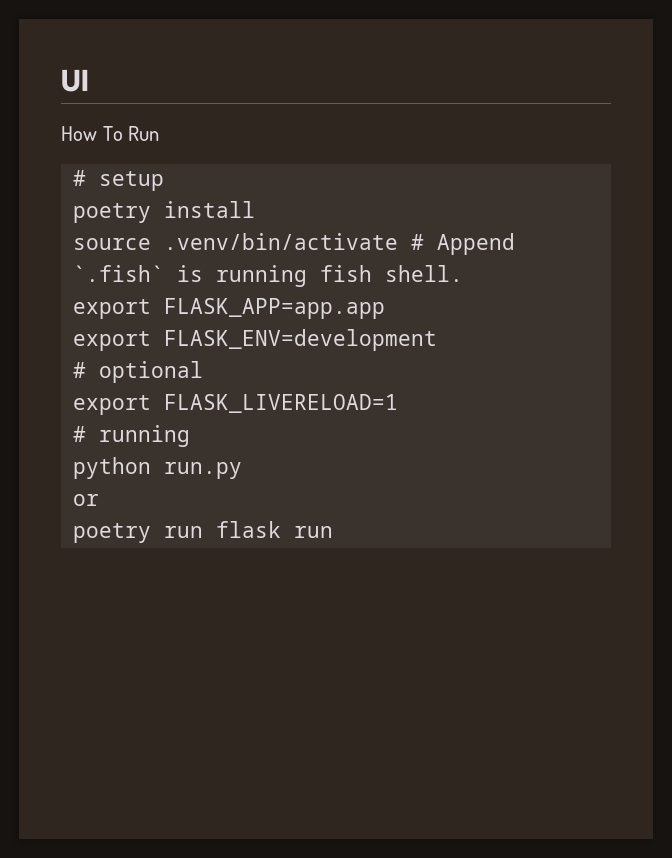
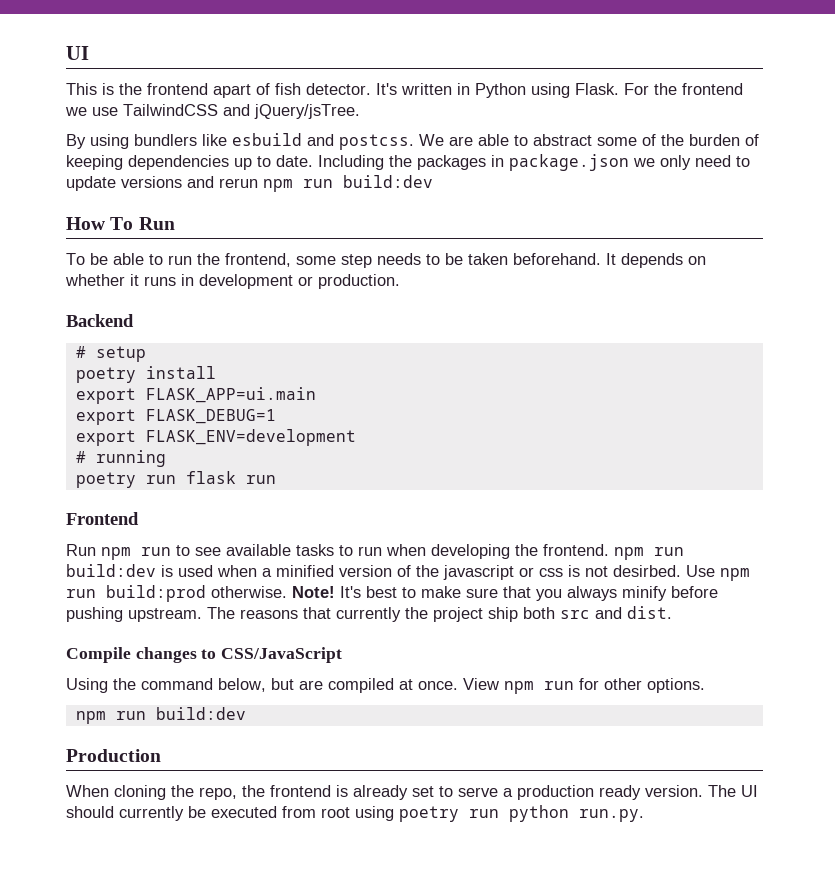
[61,126,160,141] [73,170,165,191] [73,201,256,223] [73,233,516,255] [73,265,464,287] [73,298,386,319] How To Run // # setup // poetry install // source .venv/bin/activate # Append `.fish` is running fish shell. // export FLASK_APP=app.app -> [66,83,743,98] [65,104,360,119] [66,133,759,150] [66,154,750,171] [66,175,433,192] [66,217,175,230] [66,253,706,268] [65,274,400,289] [66,314,134,327] [75,346,146,362] [75,366,216,383] [75,387,316,404] [75,409,276,425] This is the frontend apart of fish detector. It's written in Python using Flask. For the frontend we use TailwindCSS and jQuery/jsTree. // By using bundlers like esbuild and postcss. We are able to abstract some of the burden of keeping dependencies up to date. Including the packages in package.json we only need to update versions and rerun npm run build:dev // How To Run // To be able to run the frontend, some step needs to be taken beforehand. It depends on whether it runs in development or production. // Backend // # setup // poetry install // export FLASK_APP=ui.main // export FLASK_DEBUG=1
[73,361,204,383] [73,394,399,415] // # optional // export FLASK_LIVERELOAD=1 -> (356, 437) none
[73,457,243,479] [73,494,100,506] // python run.py // or -> (166, 458) none
(334, 532) none -> [66,512,139,525] [66,544,684,560] [66,564,750,581] [66,585,718,602] [66,606,672,622] [66,647,343,663] [66,678,705,694] [75,707,246,724] [66,749,161,762] [66,785,758,800] [66,805,644,822] // Frontend // Run npm run to see available tasks to run when developing the frontend. npm run build:dev is used when a minified version of the javascript or css is not desirbed. Use npm run build:prod otherwise. Note! It's best to make sure that you always minify before pushing upstream. The reasons that currently the project ship both src and dist. // Compile changes to CSS/JavaScript // Using the command below, but are compiled at once. View npm run for other options. // npm run build:dev // Production // When cloning the repo, the frontend is already set to serve a production ready version. The UI should currently be executed from root using poetry run python run.py.

